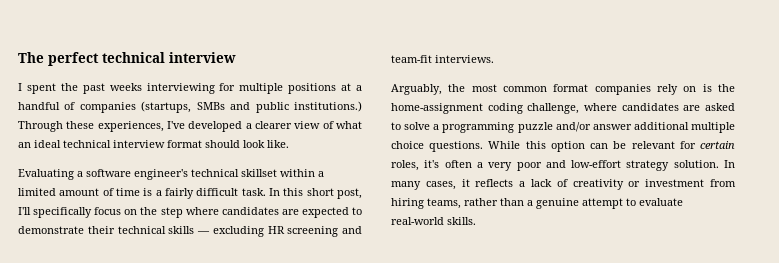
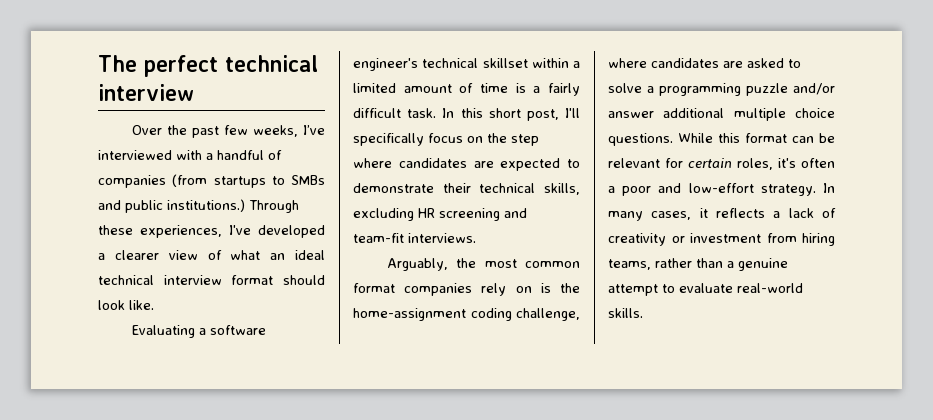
[18,83,352,94] I spent the past weeks interviewing for multiple positions at -> [131,125,325,138] [98,150,202,160] Over the past few weeks, I’ve interviewed with
[141,101,192,113] (startups, -> [172,174,285,188] (from startups to
[168,226,210,234] skills — -> [544,183,580,195] skills,
[550,141,585,152] option -> [745,133,787,143] format
[488,162,513,171] very -> (615, 189) none
[626,160,719,171] strategy solution. -> [760,184,816,196] strategy.

